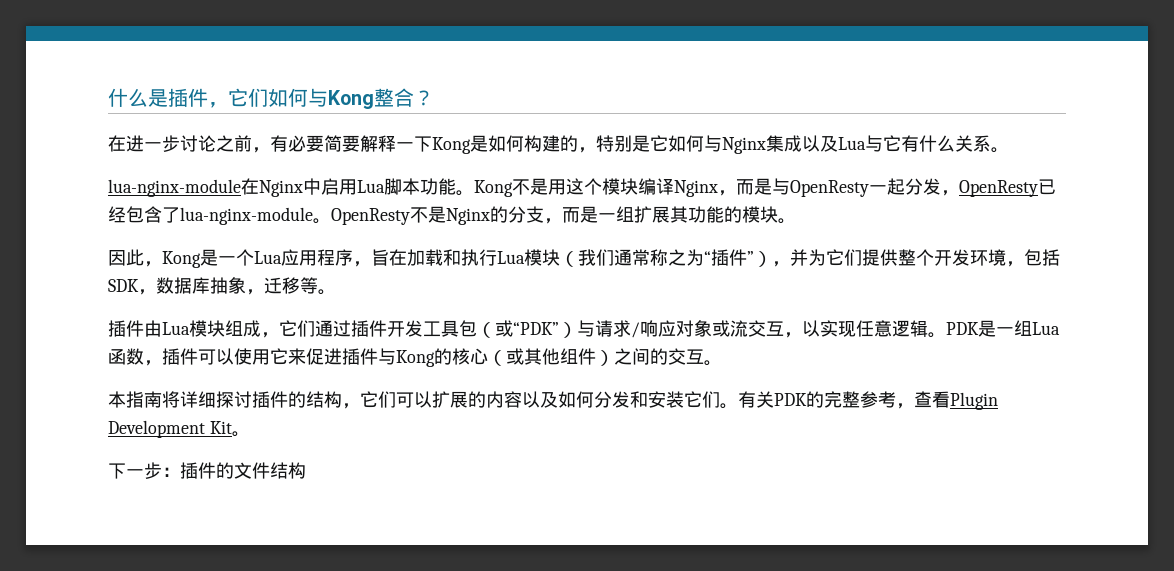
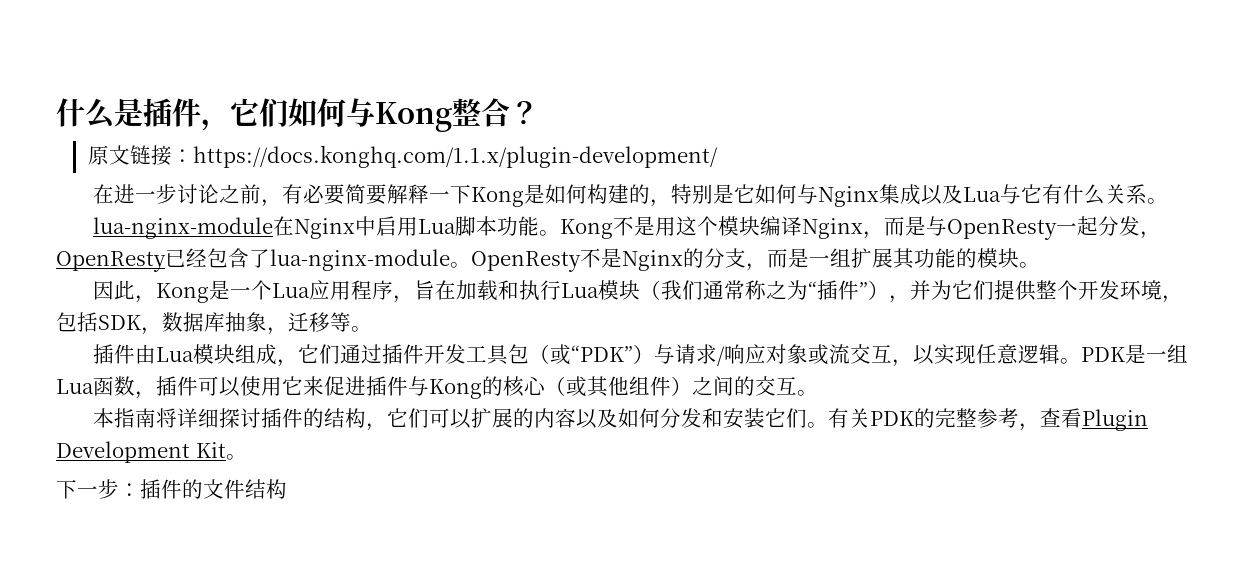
(434, 98) none -> [87,145,718,168] // 原文链接：https://docs.konghq.com/1.1.x/plugin-development/

